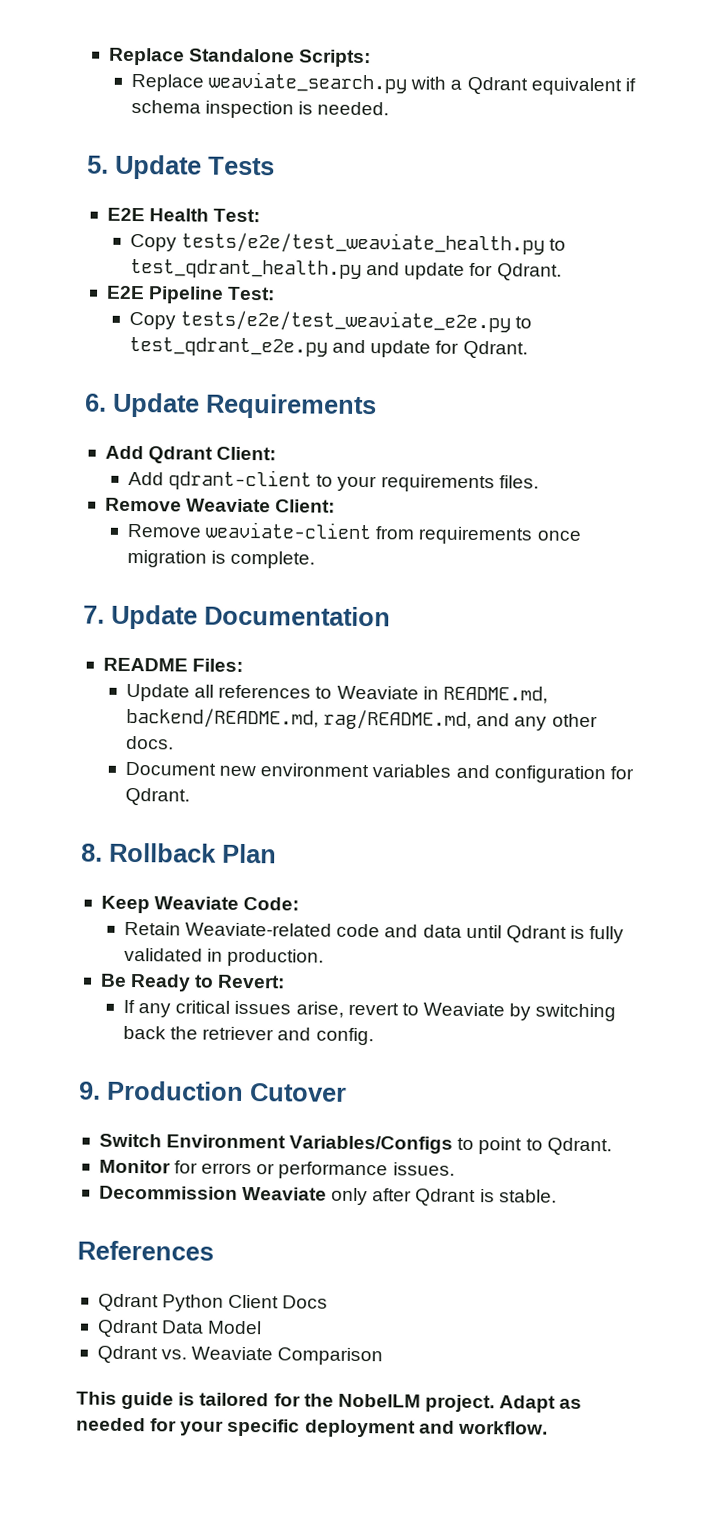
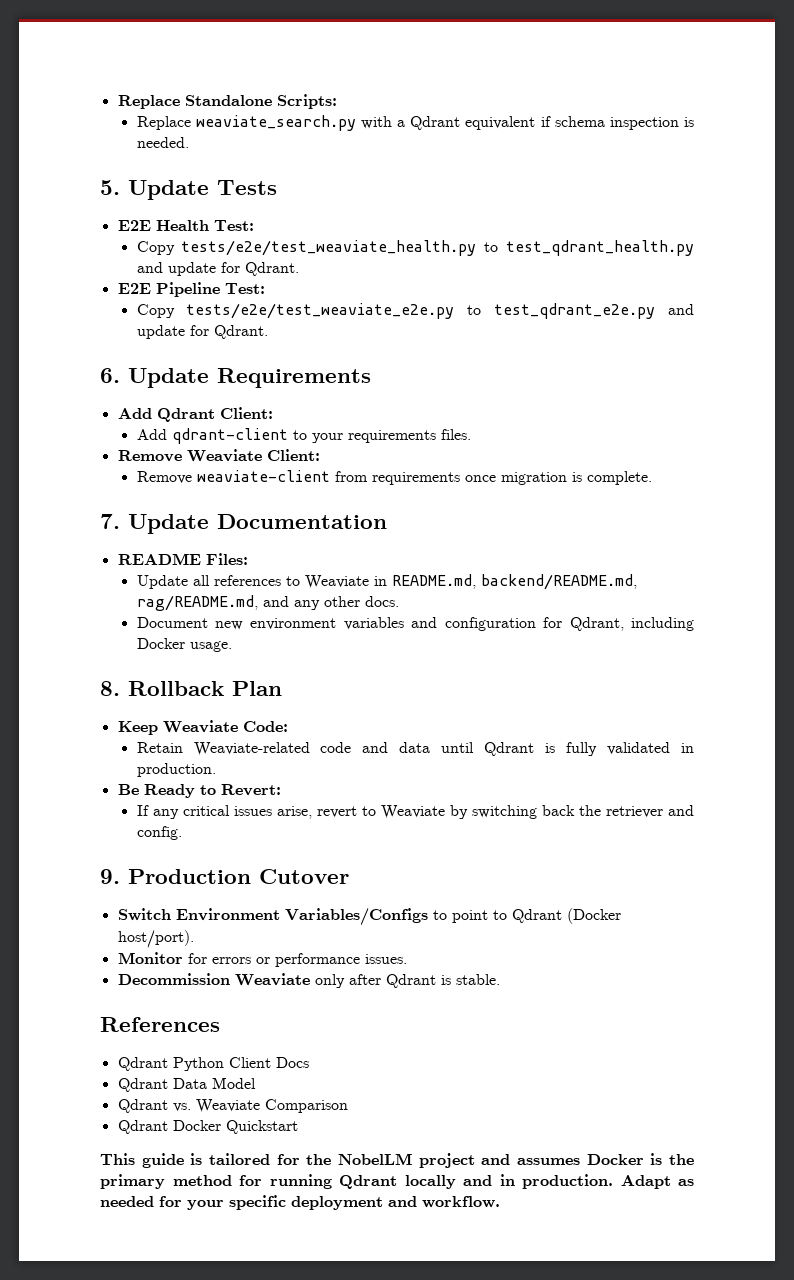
[124,787,190,806] Qdrant. -> [569,617,695,631] [136,638,232,652] Qdrant, including Docker usage.
[546,1137,612,1156] Qdrant. -> [511,908,621,924] [117,930,194,948] Qdrant (Docker host/port).
(384, 1356) none -> [117,1120,298,1134] // Qdrant Docker Quickstart
[424,1394,495,1413] project. -> [418,1153,694,1168] [100,1174,613,1189] project and assumes Docker is the primary method for running Qdrant locally and in production.

